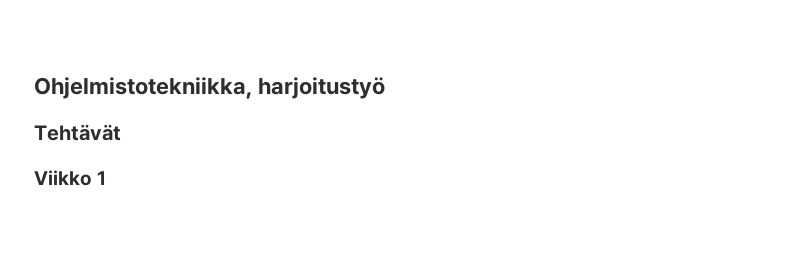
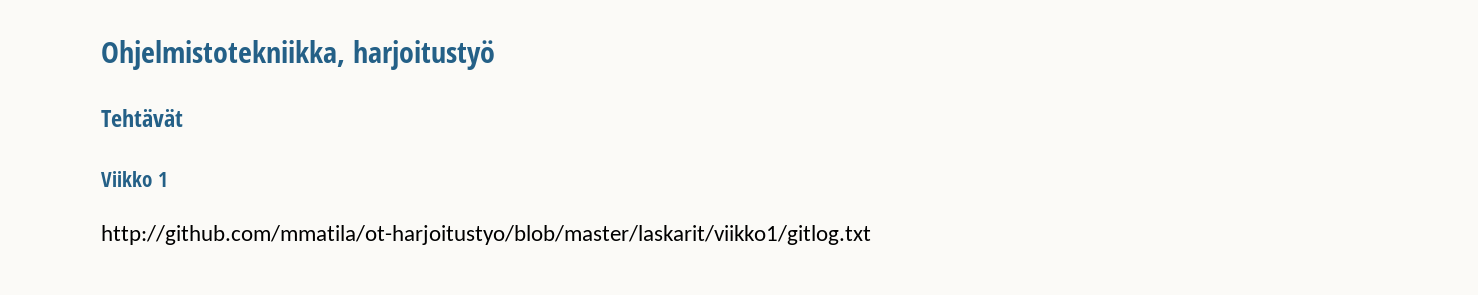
(107, 178) none -> [101,225,871,245] // http://github.com/mmatila/ot-harjoitustyo/blob/master/laskarit/viikko1/gitlog.txt

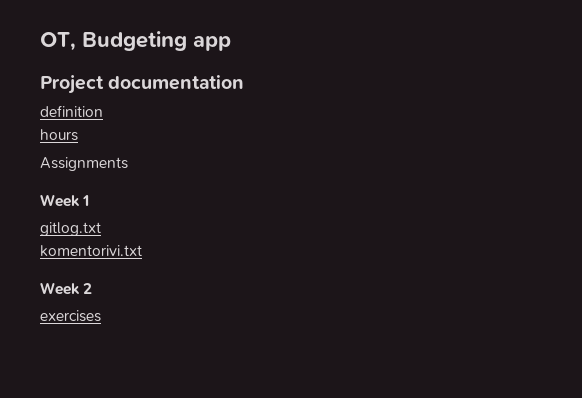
[101,40,495,70] [101,109,183,127] [101,171,168,187] [101,225,871,245] Ohjelmistotekniikka, harjoitustyö // Tehtävät // Viikko 1 // http://github.com/mmatila/ot-harjoitustyo/blob/master/laskarit/viikko1/gitlog.txt -> [40,31,231,51] [40,75,245,94] [40,105,103,117] [40,129,78,141] [40,157,128,171] [40,194,90,207] [40,222,101,236] [40,245,142,257] [40,282,93,295] [40,310,101,322] OT, Budgeting app // Project documentation // definition // hours // Assignments // Week 1 // gitlog.txt // komentorivi.txt // Week 2 // exercises

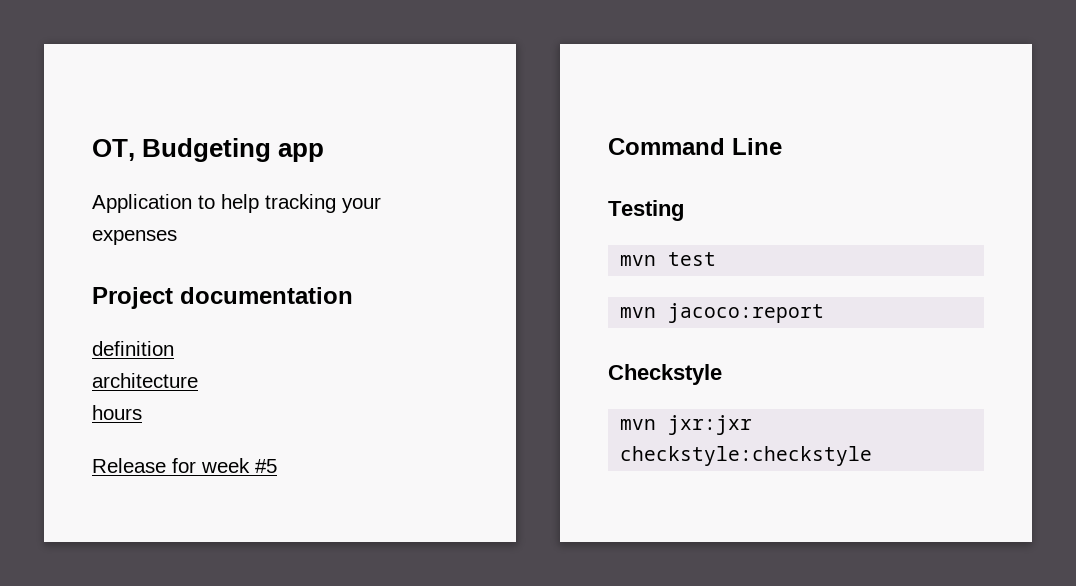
(231, 43) none -> [92,194,381,213] [92,230,177,245] // Application to help tracking your expenses
(103, 111) none -> [92,373,198,388] // architecture
[40,157,128,171] [40,194,90,207] [40,222,101,236] [40,245,142,257] [40,282,93,295] [40,310,101,322] Assignments // Week 1 // gitlog.txt // komentorivi.txt // Week 2 // exercises -> [92,458,277,473] [608,138,782,155] [608,200,684,221] [620,252,717,266] [620,303,825,323] [608,364,722,385] [620,415,753,435] [620,446,873,466] Release for week #5 // Command Line // Testing // mvn test // mvn jacoco:report // Checkstyle // mvn jxr:jxr checkstyle:checkstyle

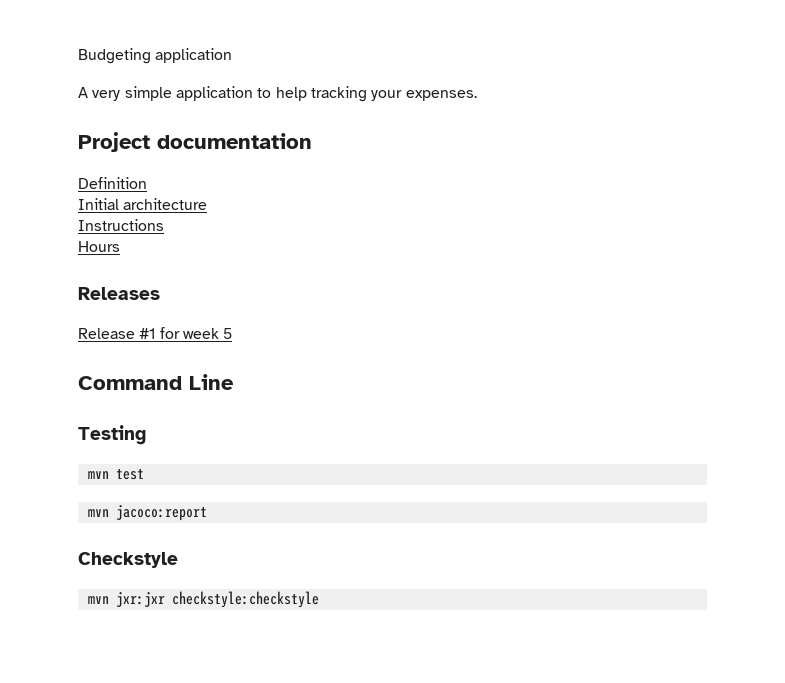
[92,138,325,162] [92,194,192,213] OT, Budgeting app // Application -> [78,48,233,64] [78,86,253,101] Budgeting application // A very simple application
[92,230,177,245] expenses -> [405,90,477,101] expenses.
[92,341,174,356] definition // -> [78,177,147,189] [78,198,119,210] Definition // Initial
[92,405,142,420] hours -> [78,219,164,231] [78,241,120,252] [78,287,160,300] Instructions // Hours // Releases
(166, 465) none -> [139,328,156,339] #1
[255,459,277,473] #5 -> [223,328,233,339] 5

